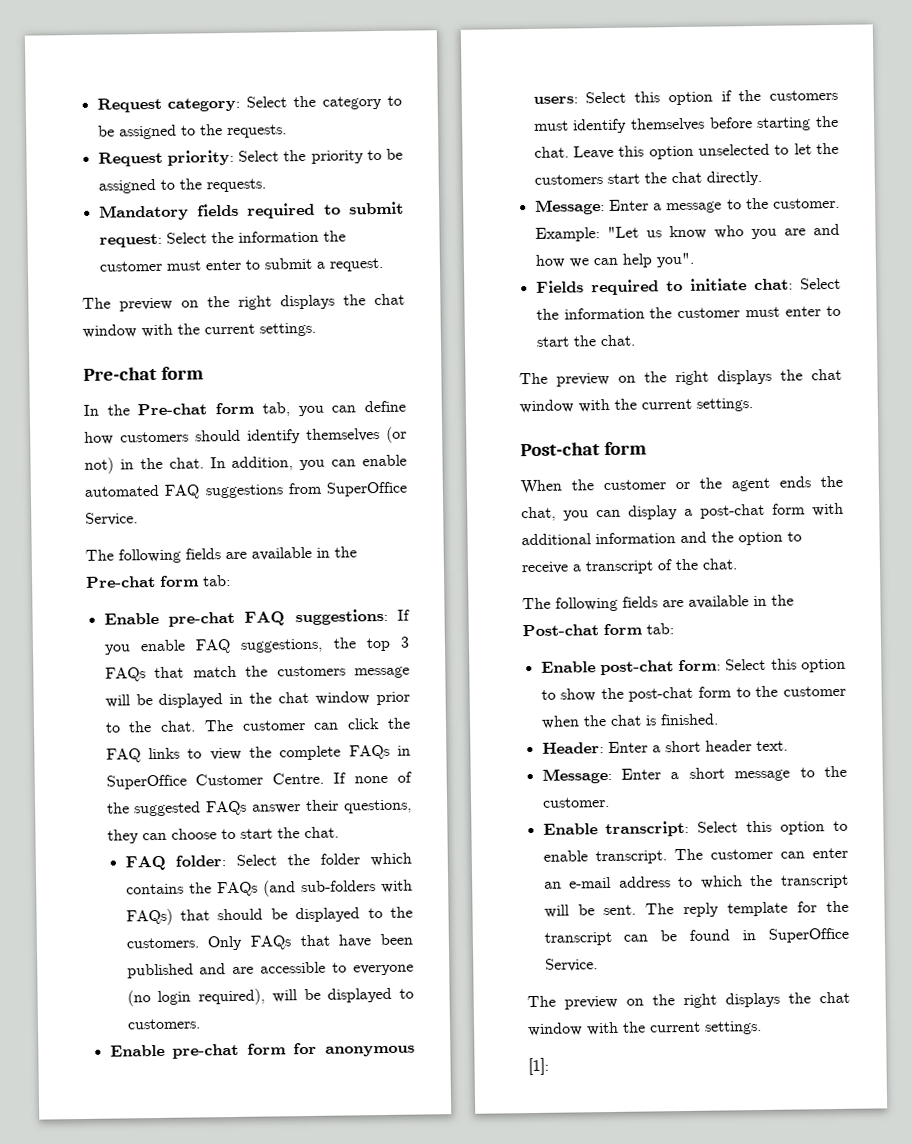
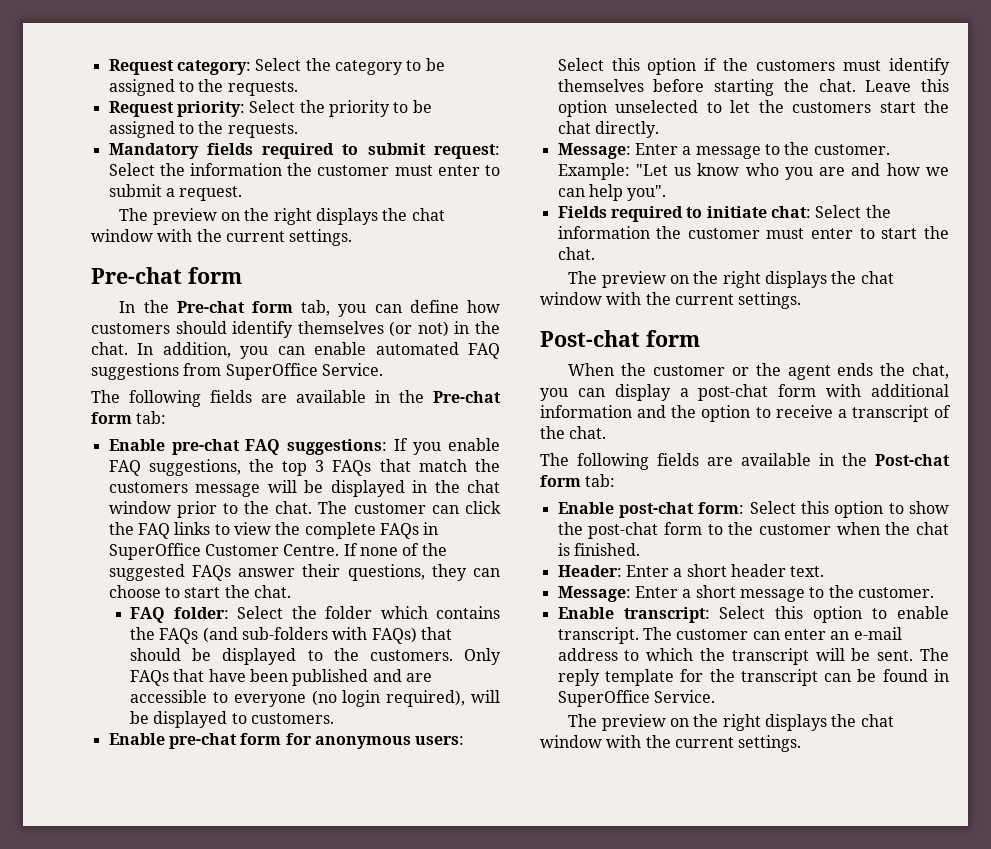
[528,1057,549,1076] // [1]: -> (802, 743) none

